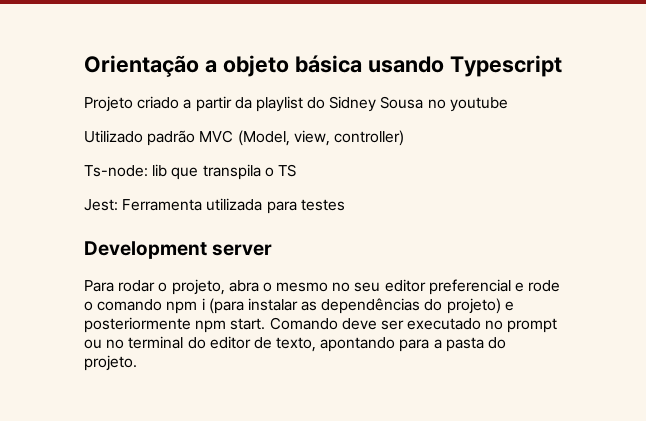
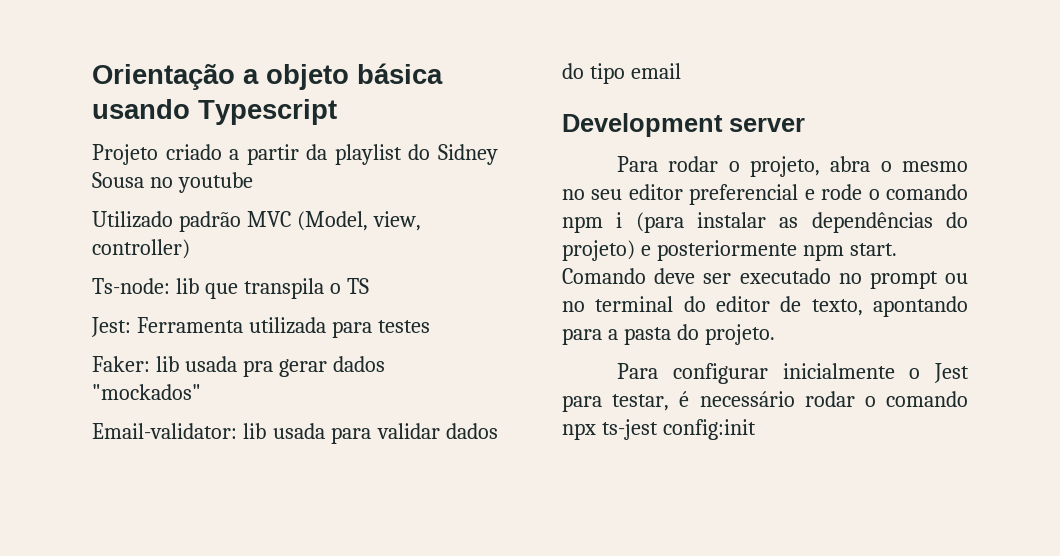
(345, 205) none -> [92,356,385,377] [92,384,201,400] [92,423,498,444] [562,63,681,84] // Faker: lib usada pra gerar dados "mockados" // Email-validator: lib usada para validar dados do tipo email
(137, 363) none -> [617,363,969,384] [562,391,968,412] [562,419,756,440] // Para configurar inicialmente o Jest para testar, é necessário rodar o comando npx ts-jest config:init

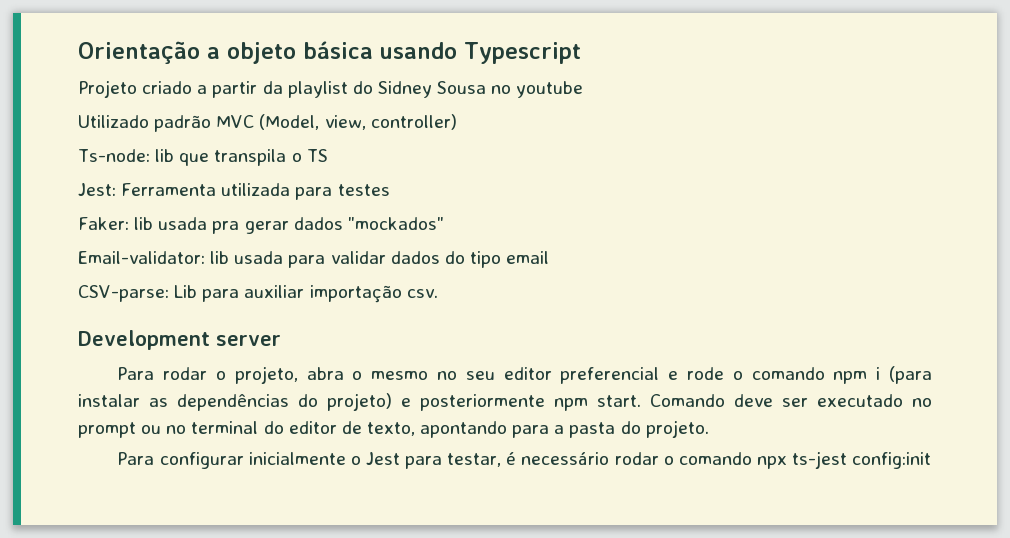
(681, 71) none -> [78,285,438,303] // CSV-parse: Lib para auxiliar importação csv.

